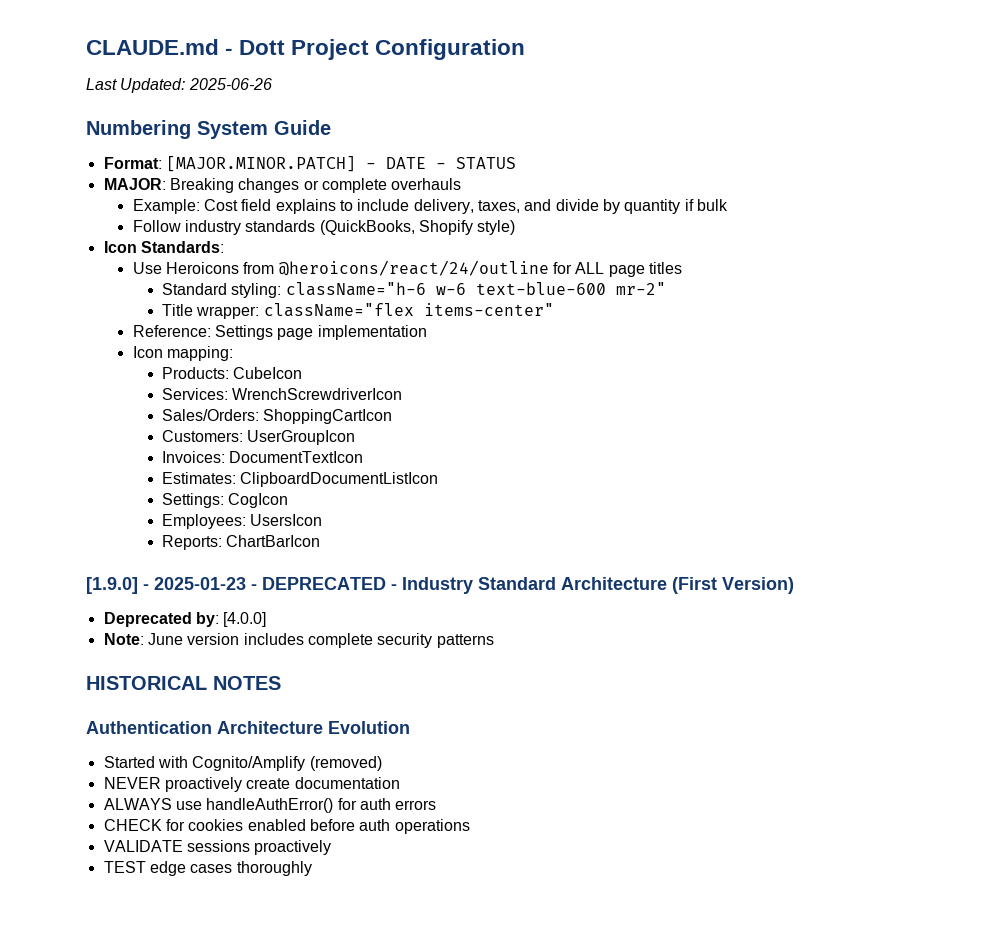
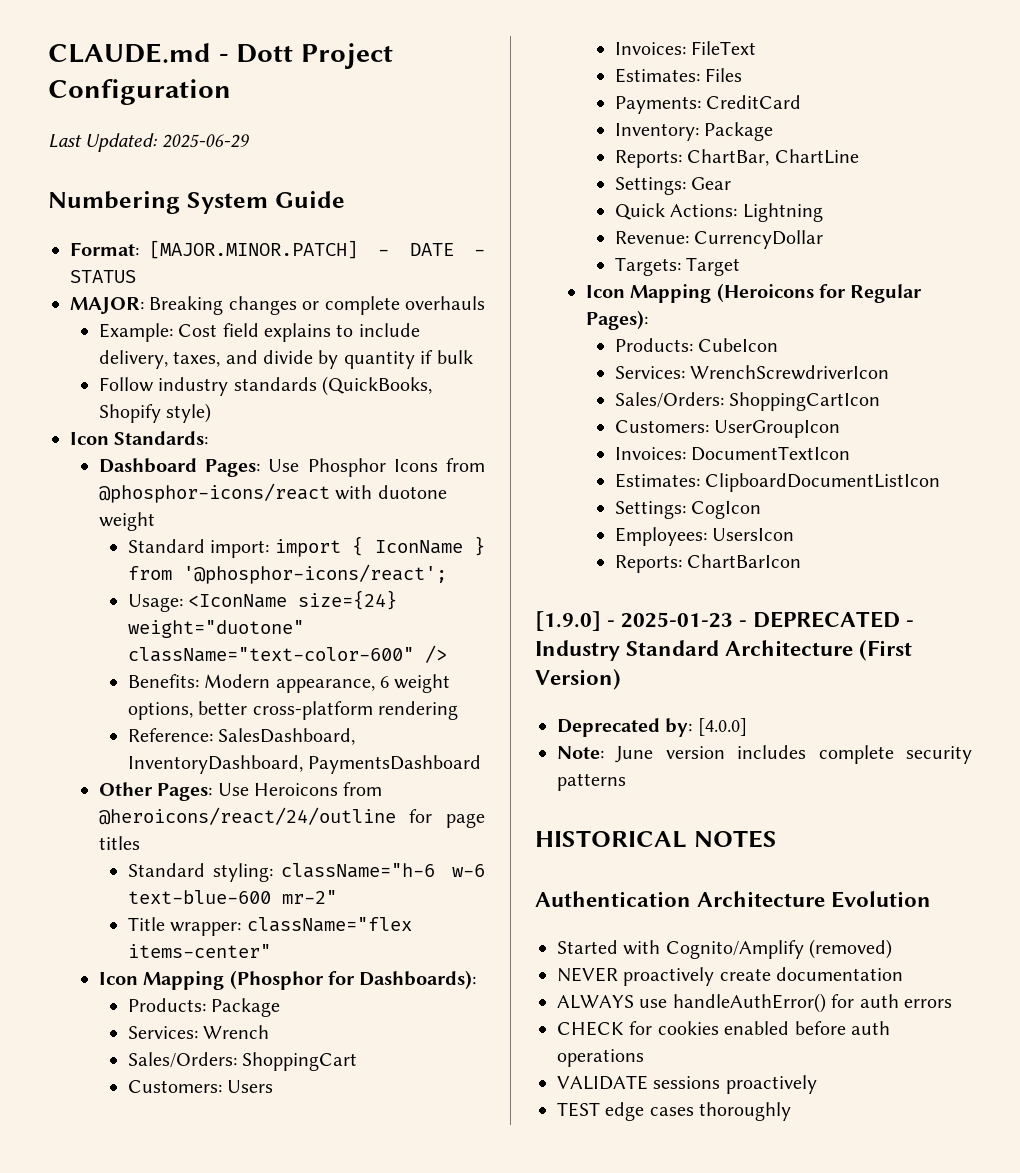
[188,78,272,90] 2025-06-26 -> [161,134,249,148] 2025-06-29
(224, 247) none -> [98,458,485,477] [98,483,447,503] [98,512,155,531] [127,536,485,558] [127,564,447,584] [127,590,398,612] [127,620,304,638] [127,645,447,663] [127,674,451,693] [127,701,458,720] [127,728,356,745] [127,755,482,774] [98,782,213,801] Dashboard Pages: Use Phosphor Icons from @phosphor-icons/react with duotone weight // Standard import: import { IconName } from '@phosphor-icons/react'; // Usage: <IconName size={24} weight="duotone" className="text-color-600" /> // Benefits: Modern appearance, 6 weight options, better cross-platform rendering // Reference: SalesDashboard, InventoryDashboard, PaymentsDashboard // Other Pages:
[575,262,605,274] ALL -> (433, 816) none
[132,325,427,340] [132,346,234,361] Reference: Settings page implementation // Icon mapping: -> [98,970,477,990] [127,998,281,1017] [127,1025,270,1039] [127,1052,358,1071] [127,1080,274,1093] [614,41,757,55] [614,68,743,83] [614,95,802,114] [614,122,774,141] [614,149,859,168] [614,177,732,195] [614,203,823,222] [614,230,824,249] [614,257,741,276] [585,283,923,303] [585,310,648,330] Icon Mapping (Phosphor for Dashboards): // Products: Package // Services: Wrench // Sales/Orders: ShoppingCart // Customers: Users // Invoices: FileText // Estimates: Files // Payments: CreditCard // Inventory: Package // Reports: ChartBar, ChartLine // Settings: Gear // Quick Actions: Lightning // Revenue: CurrencyDollar // Targets: Target // Icon Mapping (Heroicons for Regular Pages):

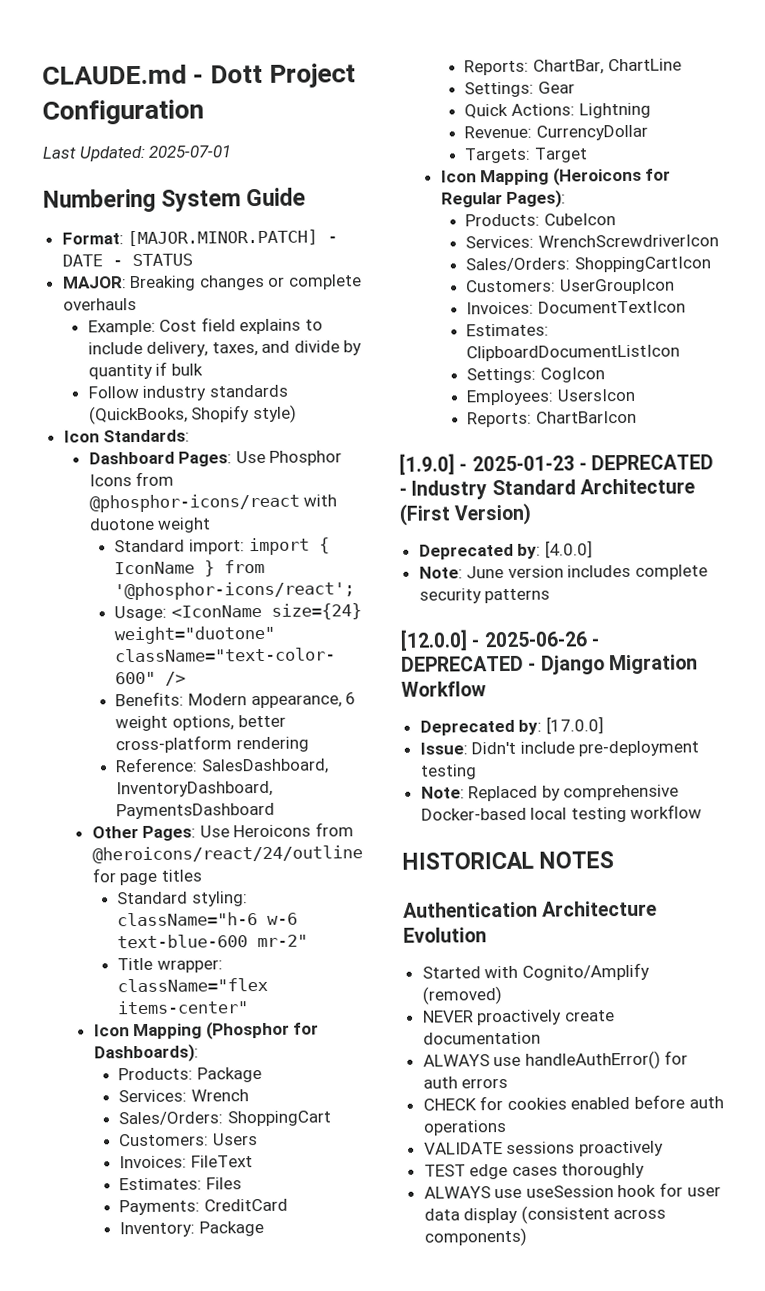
[161,134,249,148] 2025-06-29 -> [148,145,232,158] 2025-07-01
(626, 782) none -> [400,629,600,651] [401,654,698,675] [401,681,487,697] [419,716,604,736] [419,740,700,757] [419,764,477,780] [420,784,680,802] [420,804,703,823] // [12.0.0] - 2025-06-26 - DEPRECATED - Django Migration Workflow // Deprecated by: [17.0.0] // Issue: Didn't include pre-deployment testing // Note: Replaced by comprehensive Docker-based local testing workflow
(792, 1111) none -> [423,1182,721,1199] [423,1205,667,1224] [423,1227,527,1247] // ALWAYS use useSession hook for user data display (consistent across components)

